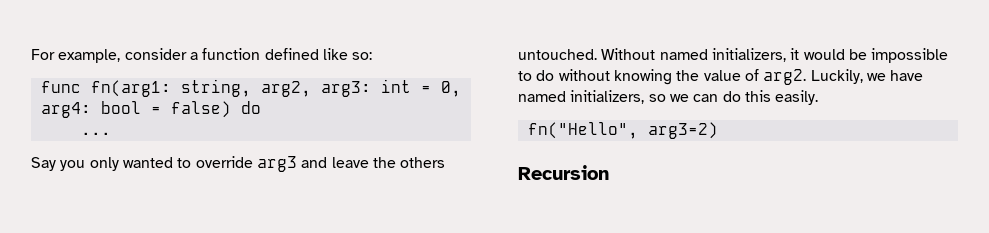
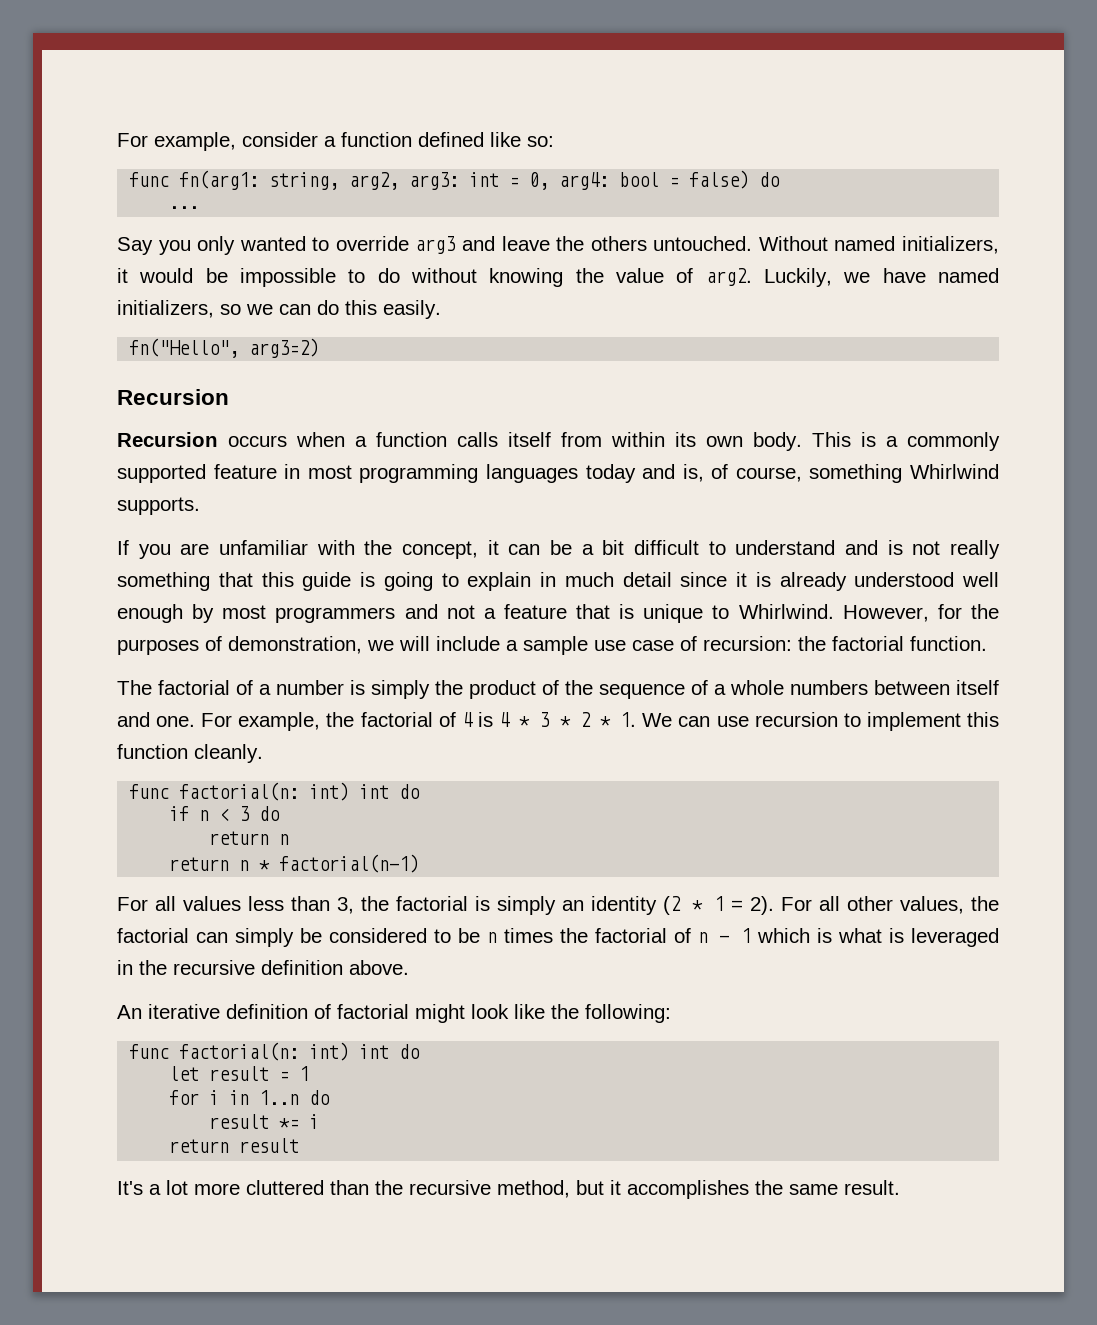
(609, 172) none -> [117,432,1000,451] [117,464,1000,483] [117,497,200,515] [117,540,1000,559] [117,572,999,591] [117,604,999,623] [117,636,987,655] [117,680,999,699] [117,712,1000,731] [117,744,263,763] [129,782,421,801] [169,806,281,821] [209,831,290,845] [169,854,420,873] [117,896,999,915] [117,928,999,947] [117,960,409,975] [117,1004,671,1023] [129,1042,421,1061] [169,1066,310,1081] [169,1090,331,1105] [209,1114,320,1129] [169,1138,300,1153] [117,1180,900,1199] // Recursion occurs when a function calls itself from within its own body. This is a commonly supported feature in most programming languages today and is, of course, something Whirlwind supports. // If you are unfamiliar with the concept, it can be a bit difficult to understand and is not really something that this guide is going to explain in much detail since it is already understood well enough by most programmers and not a feature that is unique to Whirlwind. However, for the purposes of demonstration, we will include a sample use case of recursion: the factorial function. // The factorial of a number is simply the product of the sequence of a whole numbers between itself and one. For example, the factorial of 4 is 4 * 3 * 2 * 1. We can use recursion to implement this function cleanly. // func factorial(n: int) int do // if n < 3 do // return n // return n * factorial(n-1) // For all values less than 3, the factorial is simply an identity (2 * 1 = 2). For all other values, the factorial can simply be considered to be n times the factorial of n - 1 which is what is leveraged in the recursive definition above. // An iterative definition of factorial might look like the following: // func factorial(n: int) int do // let result = 1 // for i in 1..n do // result *= i // return result // It's a lot more cluttered than the recursive method, but it accomplishes the same result.

